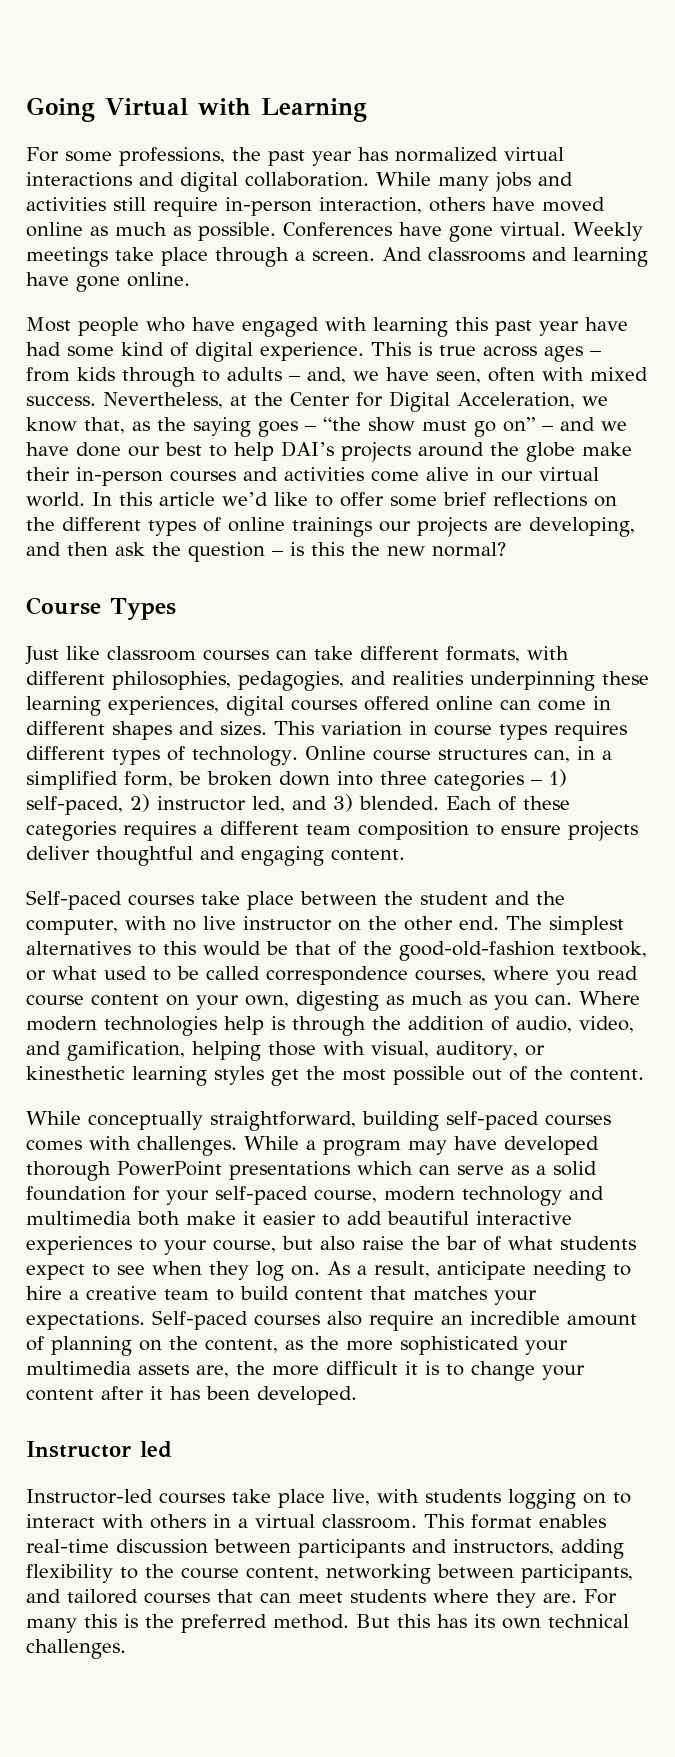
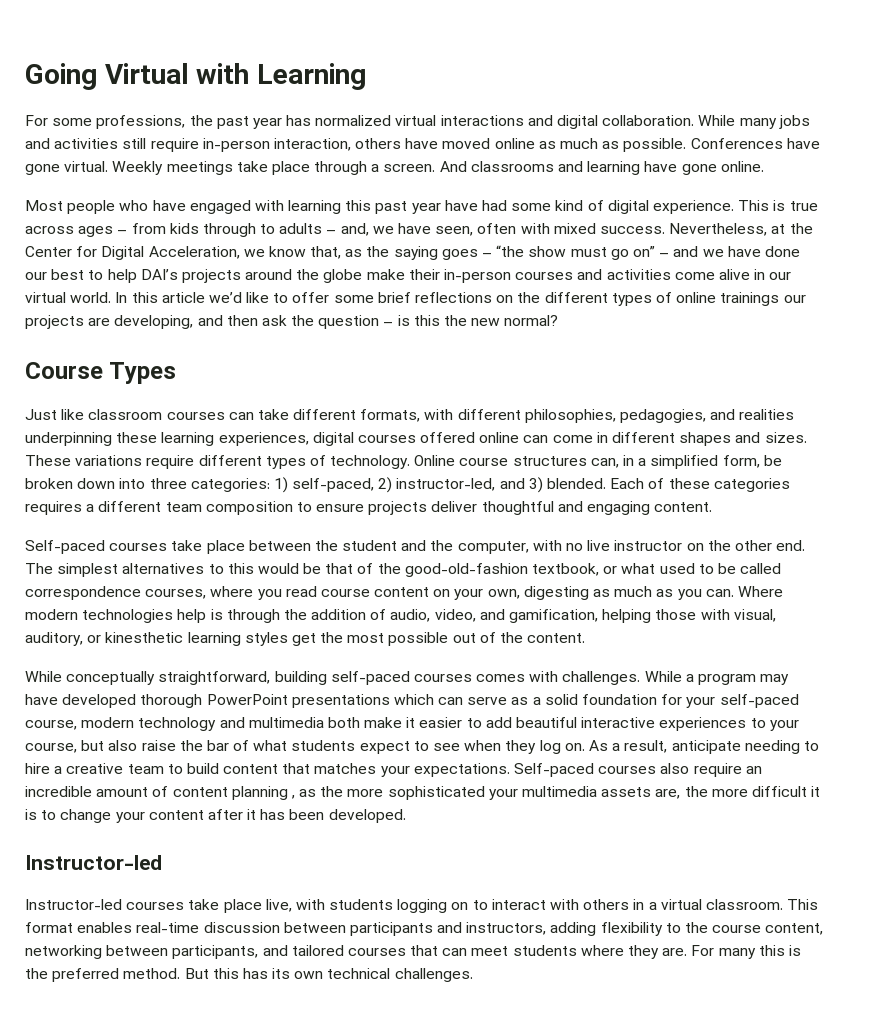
[274,721,627,741] This variation in course types requires -> [25,455,195,469] These variations require
[434,771,542,791] categories – -> [190,478,270,492] categories:
[157,796,285,813] instructor led, -> [396,478,496,491] instructor-led,
[51,1336,278,1356] planning on the content, -> [172,786,295,800] content planning ,
[26,1441,172,1458] Instructor led -> [25,855,162,870] Instructor-led

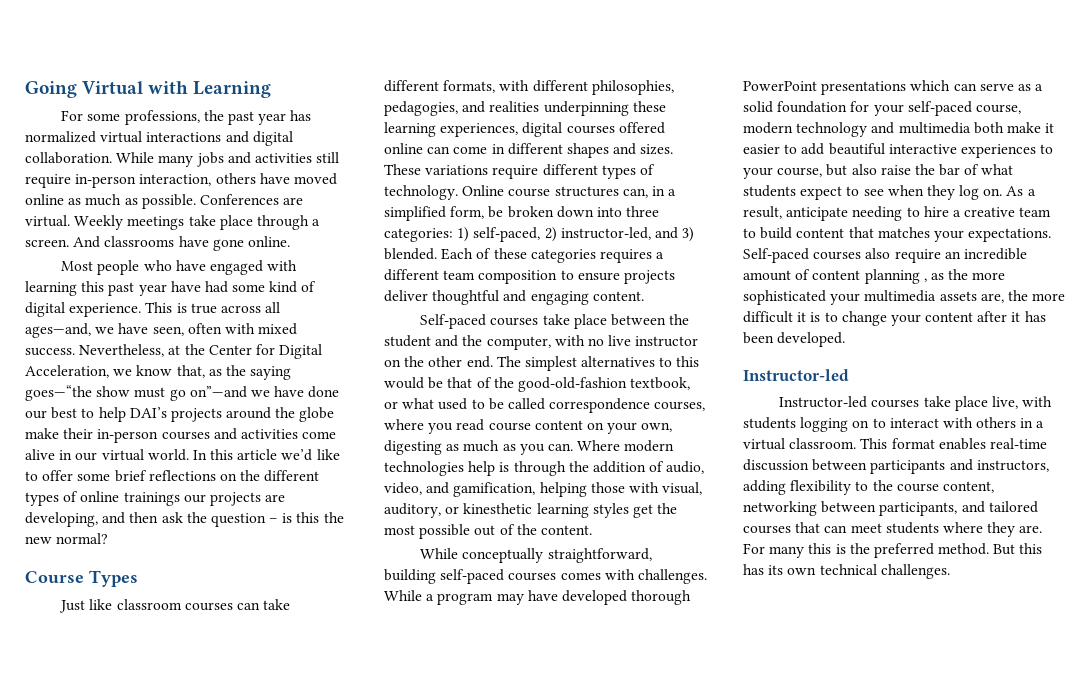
[786,138,820,149] [25,164,60,175] have gone -> [283,197,304,205] are
[558,161,641,175] and learning -> (175, 241) none
[78,223,369,237] ages – from kids through to adults – and, -> [265,302,281,313] [25,323,91,338] all ages—and,
[441,245,699,260] goes – “the show must go on” – and -> [25,385,247,401] goes—“the show must go on”—and

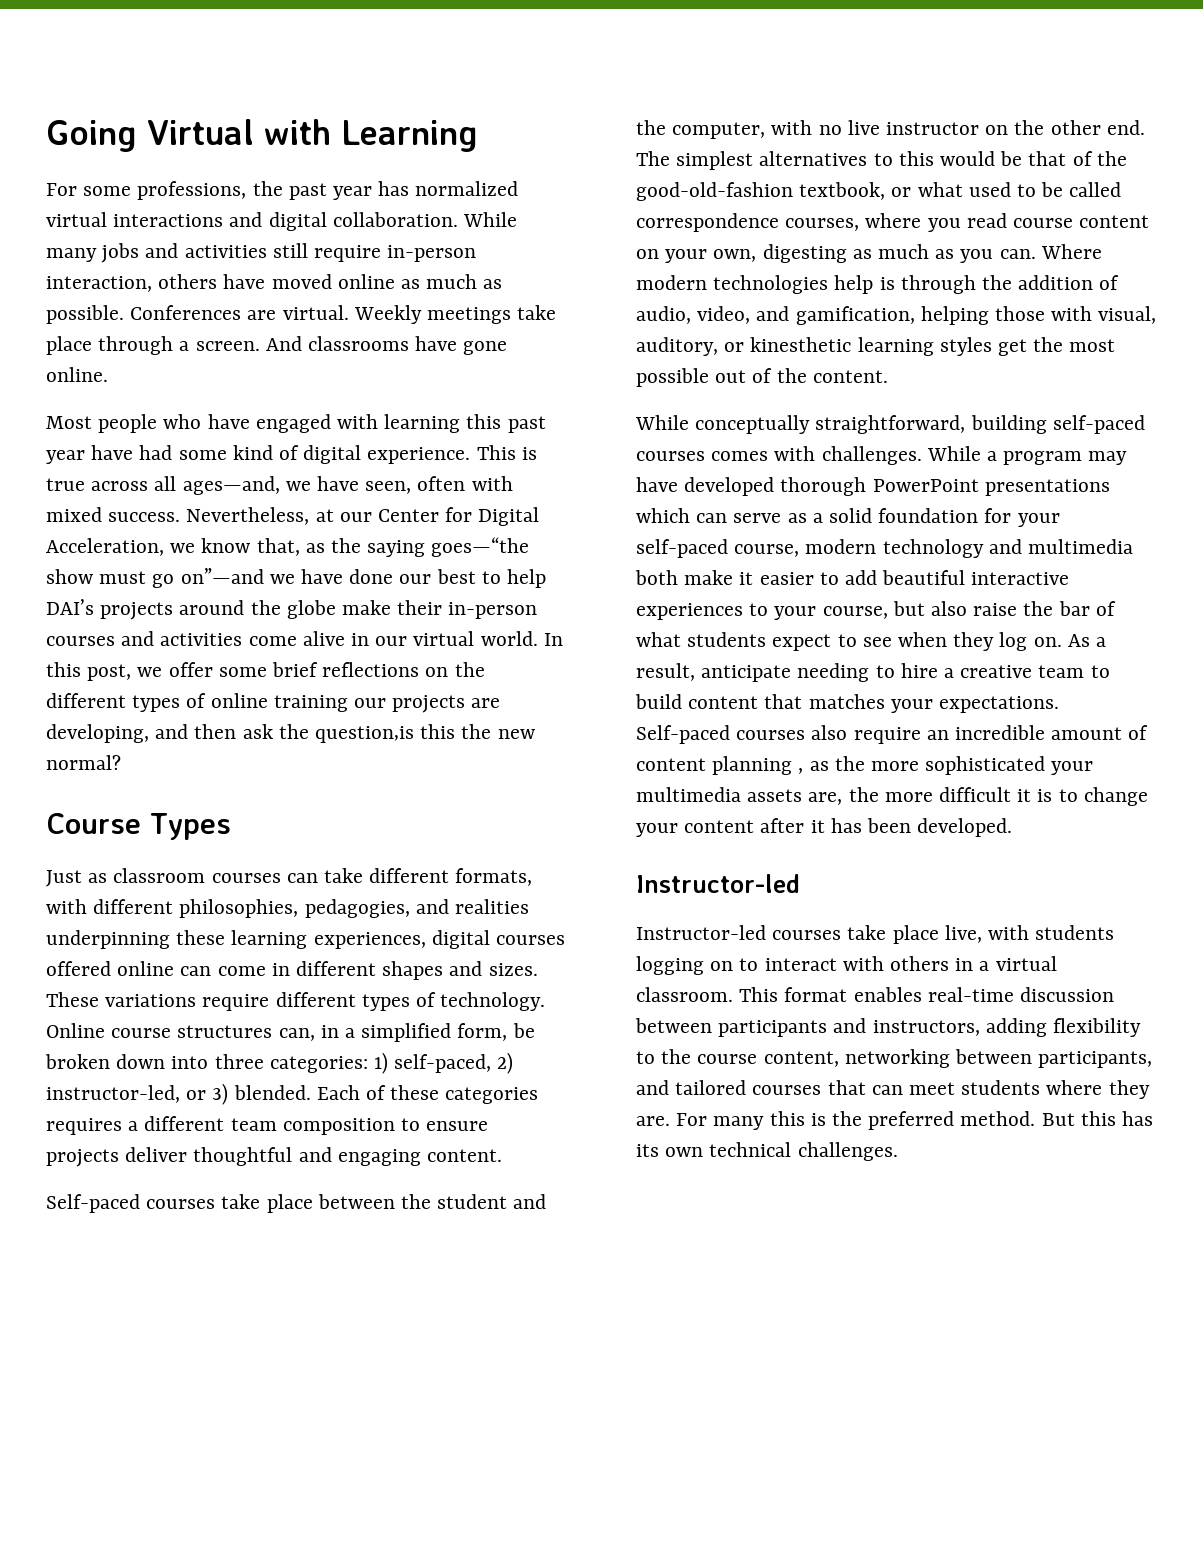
[184,344,205,355] the -> [339,512,372,522] our
[237,449,340,461] [25,471,38,481] article we’d like to -> [87,664,163,681] post, we
[123,492,180,506] trainings -> [273,695,348,712] training
[210,513,293,527] question – is -> [315,726,415,743] question‚is
[89,599,113,610] like -> [88,873,108,883] as
[654,227,678,239] and -> [186,1090,207,1100] or

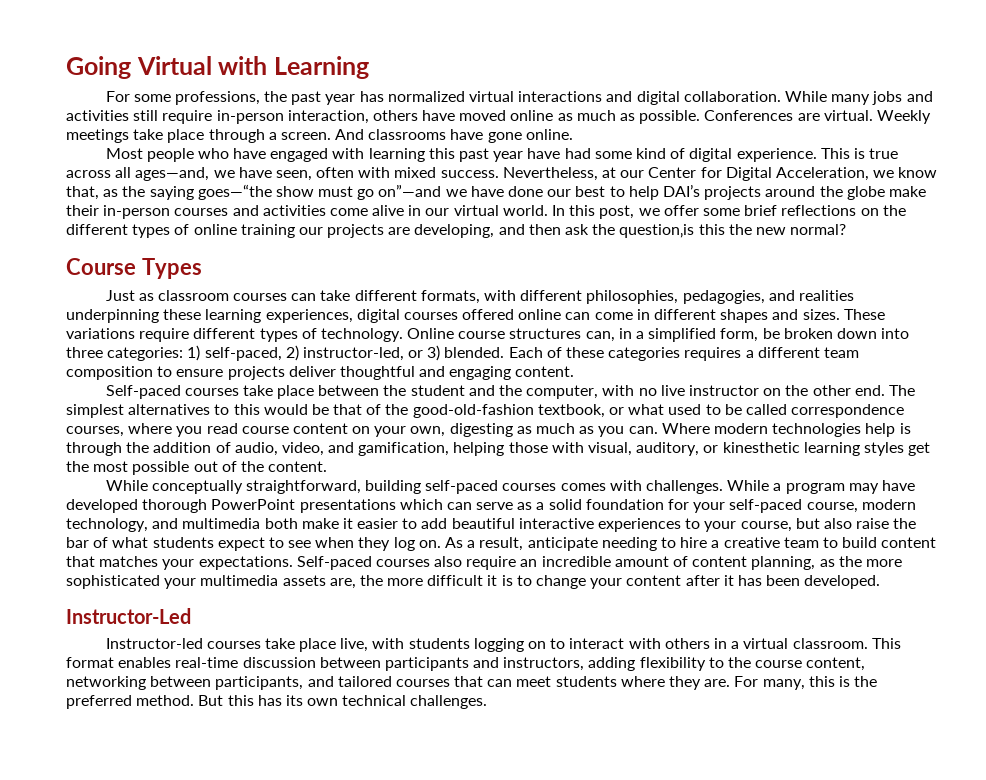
[882,539,984,558] technology -> [66,518,148,532] technology,
[712,756,804,775] planning , -> [751,556,816,570] planning,
[636,874,800,893] Instructor-led -> [66,608,191,624] Instructor-Led
[713,1116,765,1130] many -> [762,679,805,690] many,

